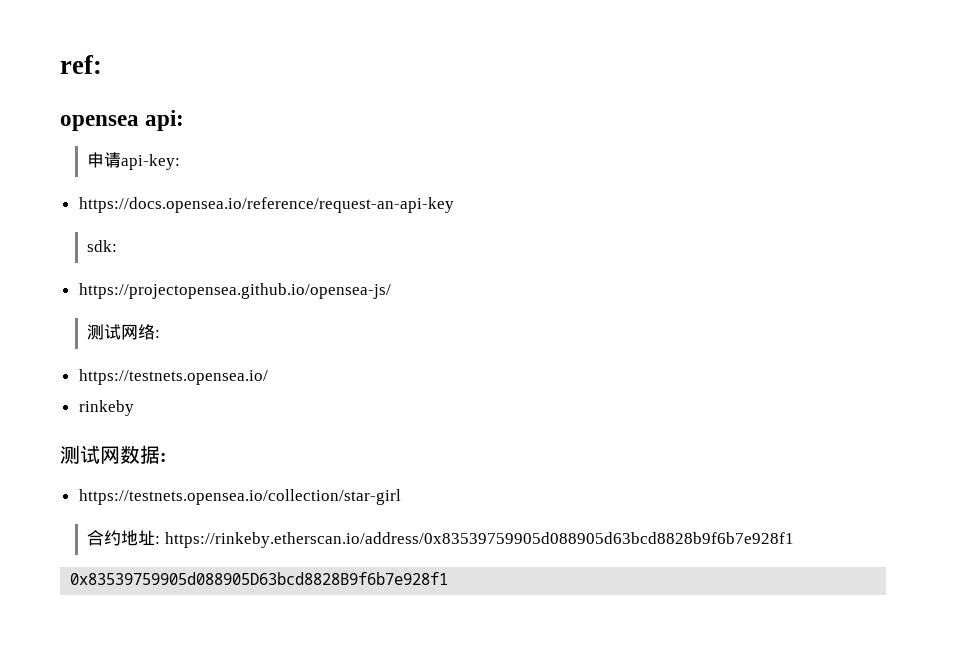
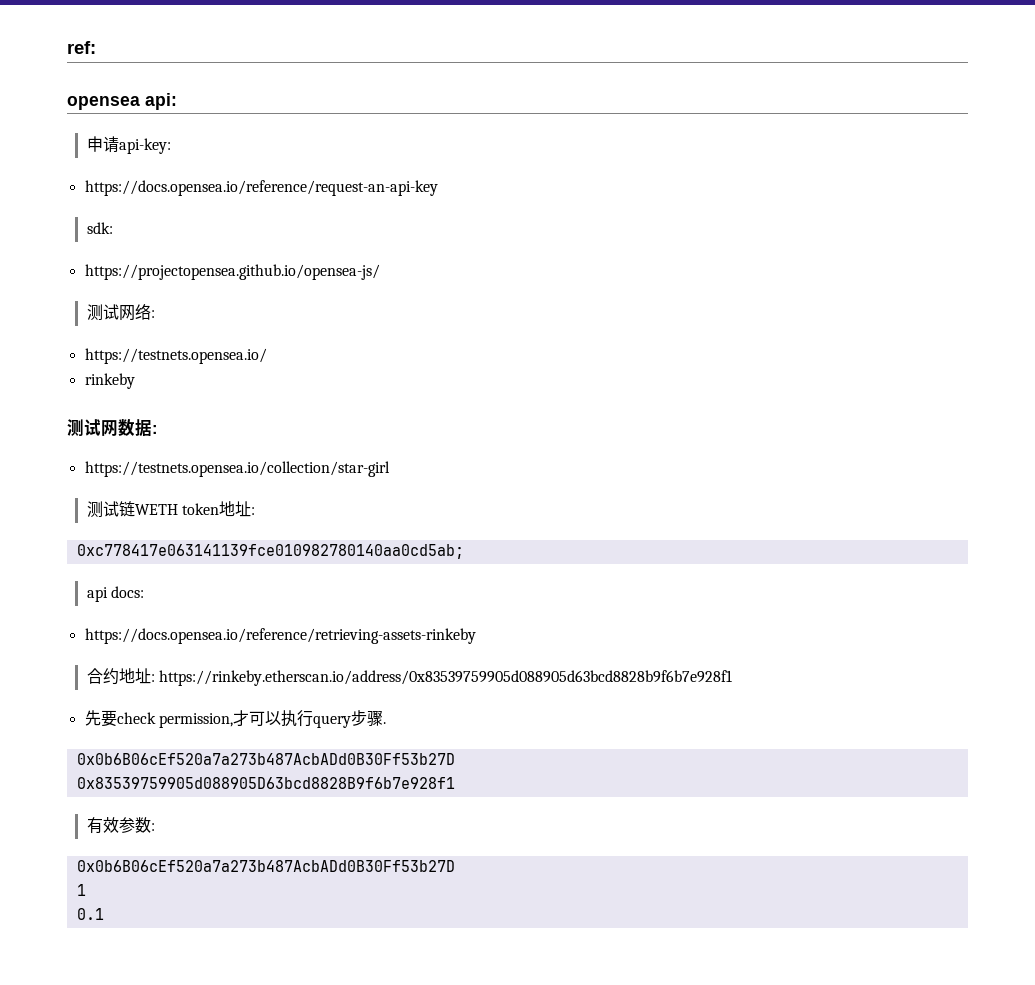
[87,530,794,548] [70,572,449,585] 合约地址: https://rinkeby.etherscan.io/address/0x83539759905d088905d63bcd8828b9f6b7e928f1 // 0x83539759905d088905D63bcd8828B9f6b7e928f1 -> [86,501,256,518] [76,544,464,559] [86,586,145,602] [84,628,476,644] [86,668,733,686] [84,710,386,728] [76,753,455,765] [76,777,455,789] [86,817,155,834] [76,860,455,872] [76,884,86,896] [76,908,104,920] 测试链WETH token地址: // 0xc778417e063141139fce010982780140aa0cd5ab; // api docs: // https://docs.opensea.io/reference/retrieving-assets-rinkeby // 合约地址: https://rinkeby.etherscan.io/address/0x83539759905d088905d63bcd8828b9f6b7e928f1 // 先要check permission,才可以执行query步骤. // 0x0b6B06cEf520a7a273b487AcbADd0B30Ff53b27D // 0x83539759905d088905D63bcd8828B9f6b7e928f1 // 有效参数: // 0x0b6B06cEf520a7a273b487AcbADd0B30Ff53b27D // 1 // 0.1

